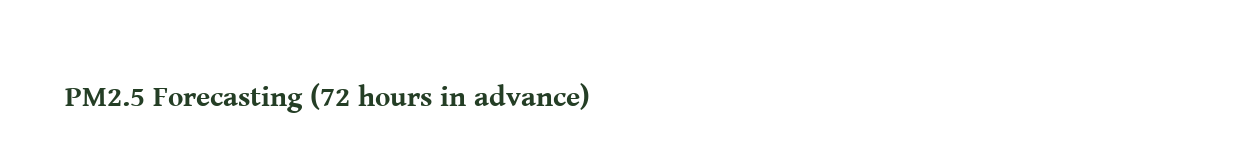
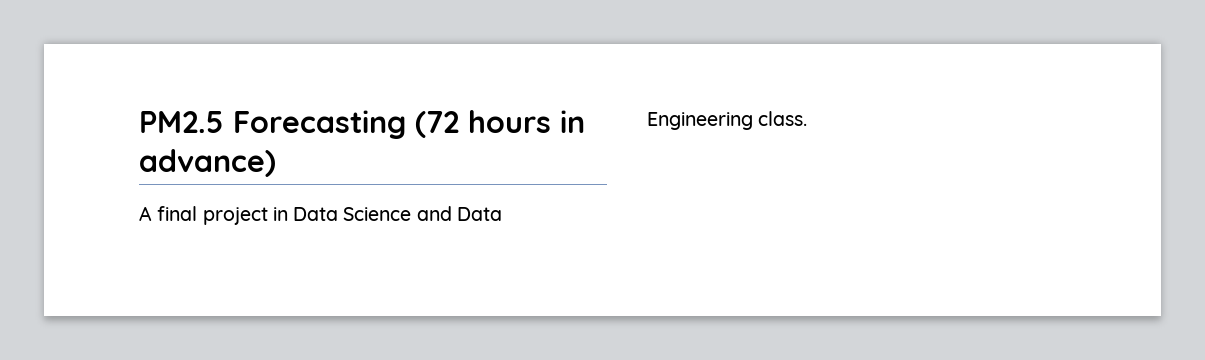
(590, 96) none -> [139,206,502,225] [647,111,808,130] // A final project in Data Science and Data Engineering class.

